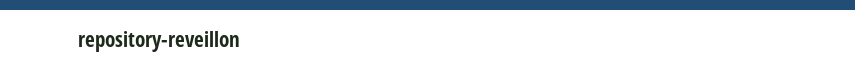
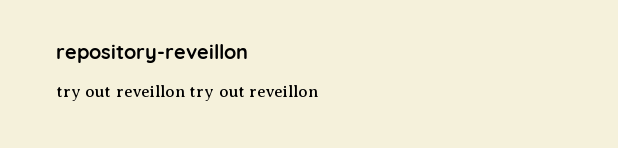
(240, 41) none -> [56,85,319,101] // try out reveillon try out reveillon

